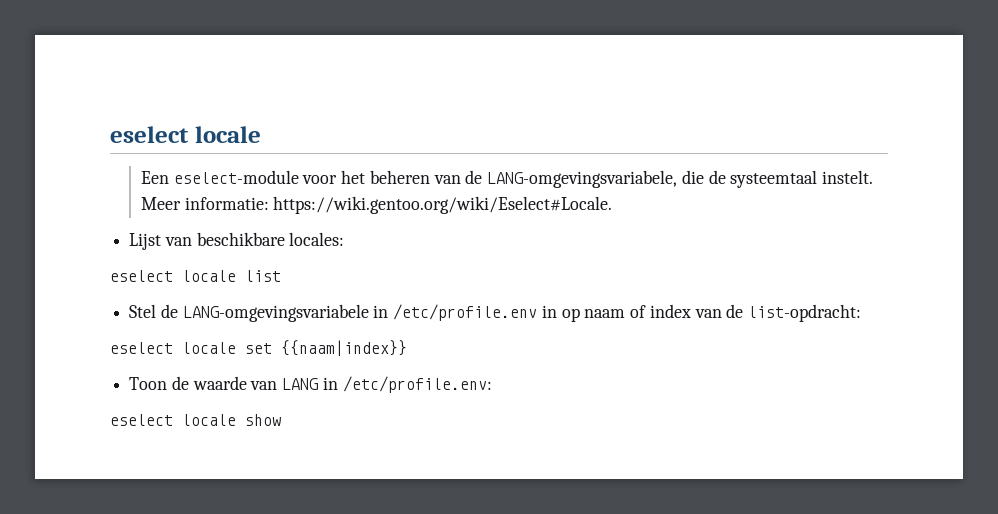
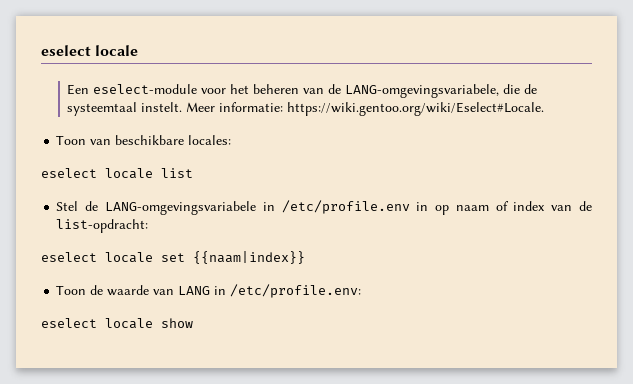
[129,233,162,250] Lijst -> [56,135,87,145] Toon

